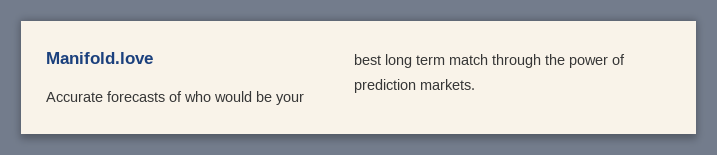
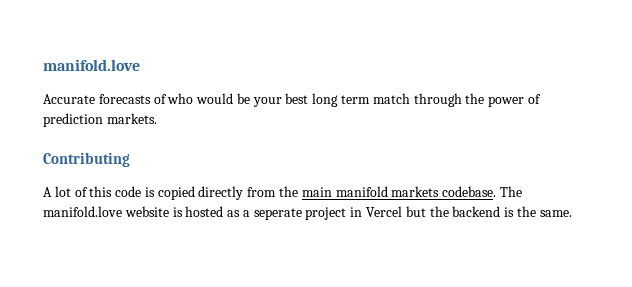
[46,52,153,64] Manifold.love -> [43,59,140,71] manifold.love
(475, 84) none -> [43,152,130,167] [43,186,522,200] [43,206,572,220] // Contributing // A lot of this code is copied directly from the main manifold markets codebase. The manifold.love website is hosted as a seperate project in Vercel but the backend is the same.

